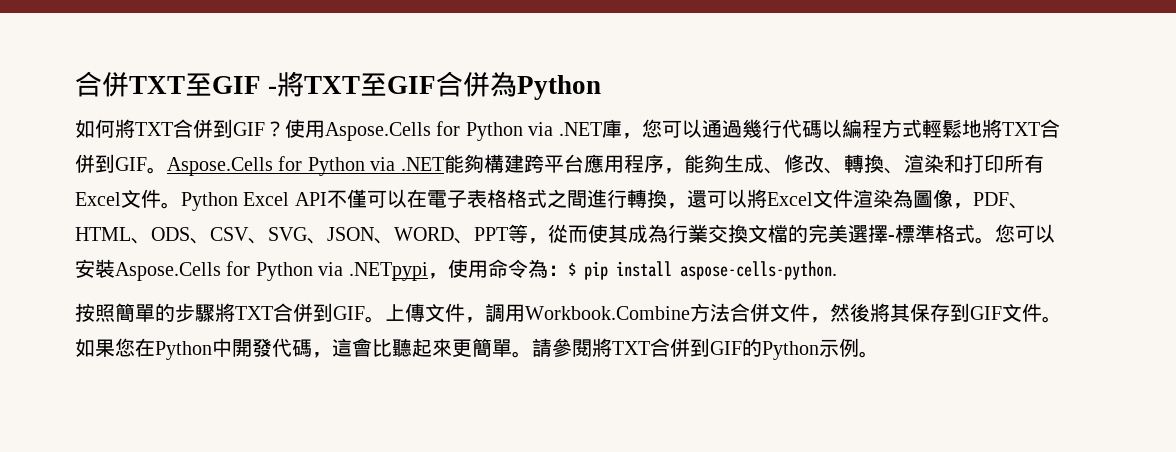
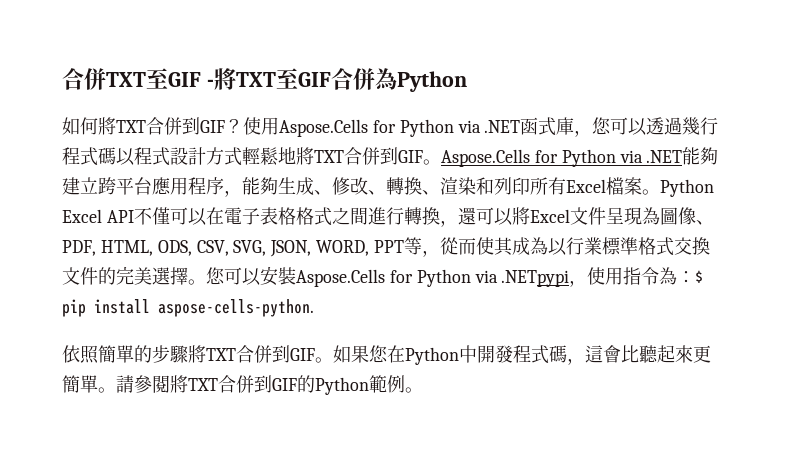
(602, 129) none -> [520,117,557,136] 函式
[701,119,882,138] 通過幾行代碼以編程 -> [646,117,719,135] [62,147,206,166] 透過幾行程式碼以程式設計
[483,154,524,173] 構建 -> [62,177,98,195] 建立
[963,154,984,173] 打 -> [494,177,512,195] 列
[121,189,161,208] 文件 -> [606,177,642,195] 檔案
[852,189,1029,209] [75,227,474,244] 渲染為圖像，PDF、HTML、ODS、CSV、SVG、JSON、WORD、 -> [605,207,714,225] [62,240,370,257] 呈現為圖像、PDF, HTML, ODS, CSV, SVG, JSON, WORD,
[668,224,975,243] 行業交換文檔的完美選擇-標準格式 -> [548,237,711,256] [62,266,188,285] 以行業標準格式交換文件的完美選擇
[487,259,508,278] 命 -> [623,267,642,285] 指
[75,303,95,322] 按 -> [62,345,80,363] 依
[385,303,1062,323] 上傳文件，調用Workbook.Combine方法合併文件，然後將其保存到GIF文件。 -> (333, 360) none
[272,338,292,357] 代 -> [513,345,549,364] 程式
[819,339,839,357] 示 -> [369,375,387,393] 範

